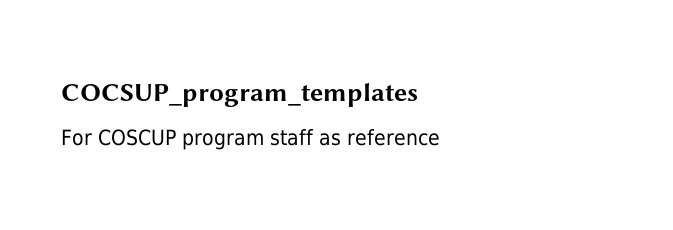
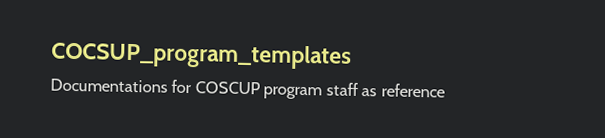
[61,129,92,146] For -> [50,78,193,94] Documentations for

